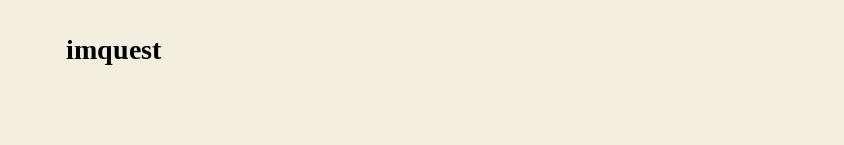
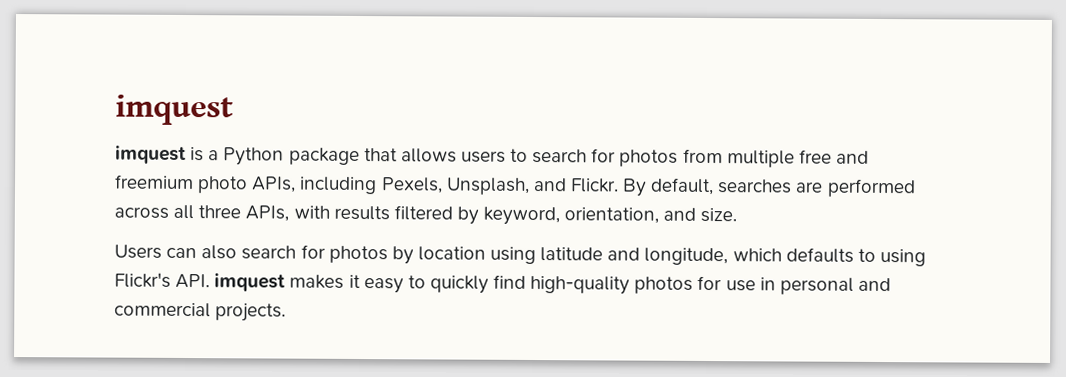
[66,40,162,65] imquest -> [115,94,234,126] [115,145,869,168] [114,174,916,198] [114,204,738,226] [114,244,926,267] [114,272,891,295] [114,302,287,322] imquest // imquest is a Python package that allows users to search for photos from multiple free and freemium photo APIs, including Pexels, Unsplash, and Flickr. By default, searches are performed across all three APIs, with results filtered by keyword, orientation, and size. // Users can also search for photos by location using latitude and longitude, which defaults to using Flickr's API. imquest makes it easy to quickly find high-quality photos for use in personal and commercial projects.

